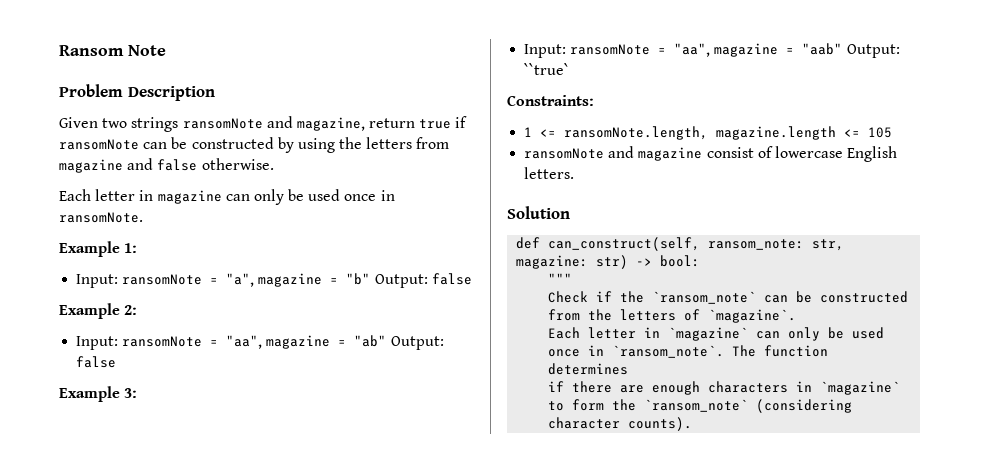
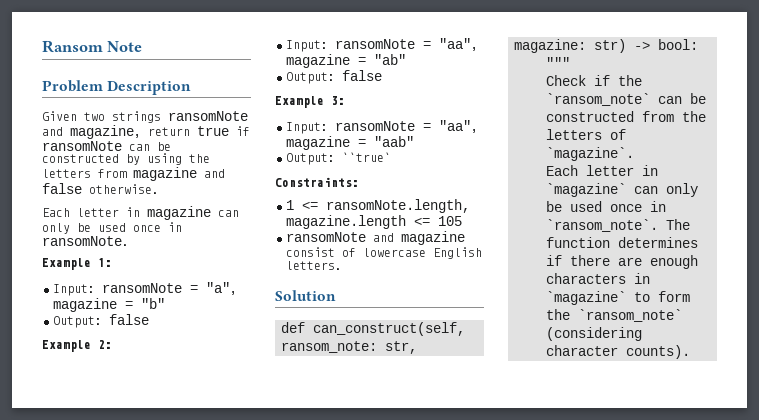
(371, 279) none -> (165, 303) //
(387, 341) none -> (406, 59) //
(843, 49) none -> (414, 141) //

